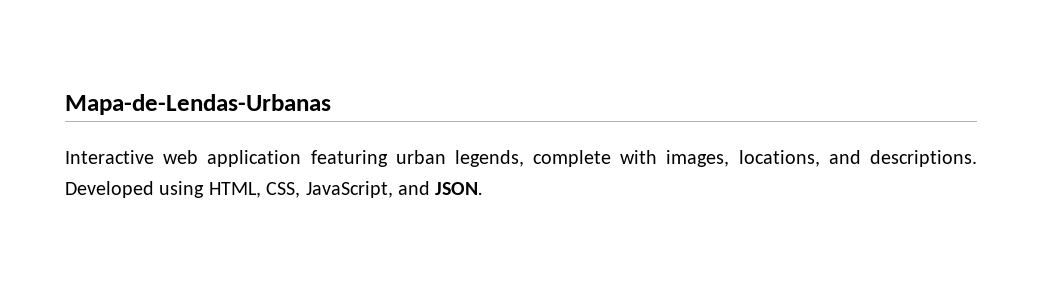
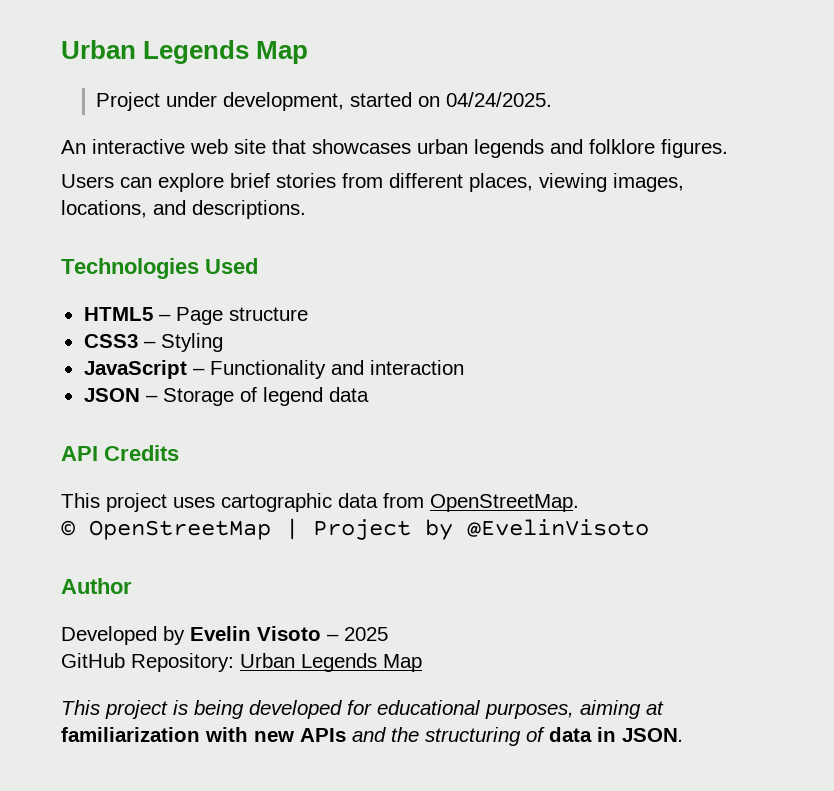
[65,94,331,115] [65,150,977,167] [65,181,430,198] Mapa-de-Lendas-Urbanas // Interactive web application featuring urban legends, complete with images, locations, and descriptions. Developed using HTML, CSS, JavaScript, and -> [61,40,309,64] [96,92,553,111] [61,139,728,158] [61,173,684,192] [61,200,306,219] [61,258,258,279] [83,307,308,325] [83,333,223,352] [83,360,464,379] [83,387,369,406] [61,445,179,461] [61,493,579,512] [61,518,649,540] [61,578,132,594] [61,626,388,645] [61,653,422,672] [61,700,664,719] [61,727,616,746] Urban Legends Map // Project under development, started on 04/24/2025. // An interactive web site that showcases urban legends and folklore figures. // Users can explore brief stories from different places, viewing images, locations, and descriptions. // Technologies Used // HTML5 – Page structure // CSS3 – Styling // JavaScript – Functionality and interaction // JSON – Storage of legend data // API Credits // This project uses cartographic data from OpenStreetMap. // © OpenStreetMap | Project by @EvelinVisoto // Author // Developed by Evelin Visoto – 2025 // GitHub Repository: Urban Legends Map // This project is being developed for educational purposes, aiming at familiarization with new APIs and the structuring of data in

